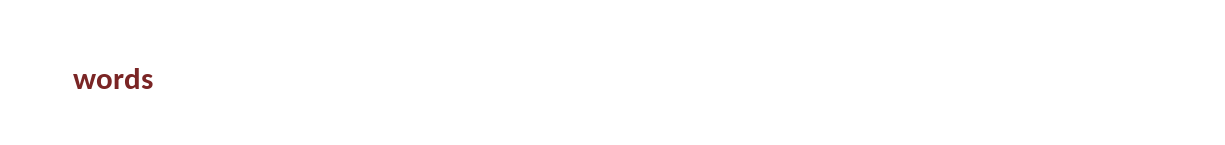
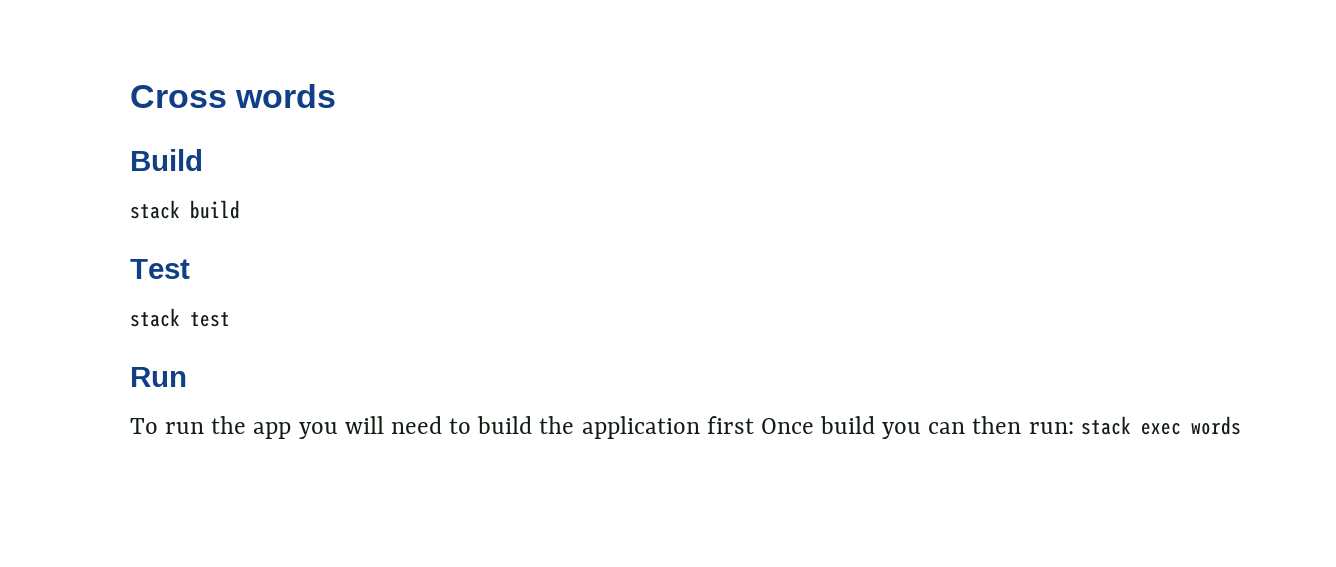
[73,68,153,89] words -> [130,84,337,108] [130,149,203,171] [130,200,240,219] [130,259,190,279] [130,308,230,327] [130,367,187,387] [130,416,1241,439] Cross words // Build // stack build // Test // stack test // Run // To run the app you will need to build the application first Once build you can then run: stack exec words

